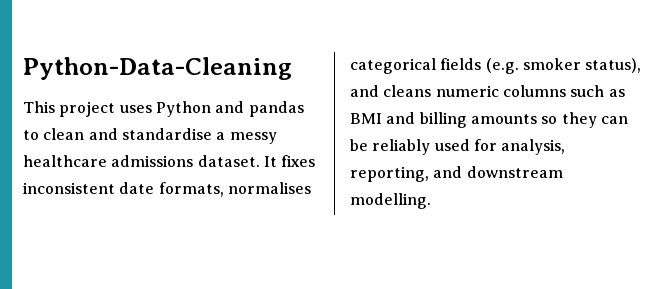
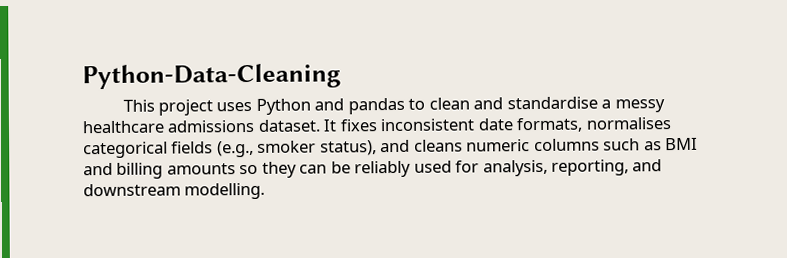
[485,58,519,74] (e.g. -> [216,140,254,158] (e.g.,

